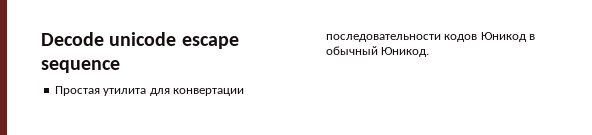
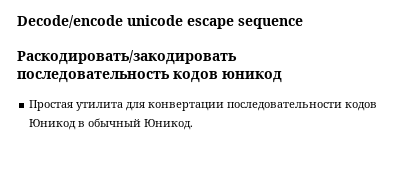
[41,32,104,46] Decode -> [17,15,123,28] Decode/encode
(120, 66) none -> [17,50,237,65] [17,71,282,83] // Раскодировать/закодировать последовательность кодов юникод

